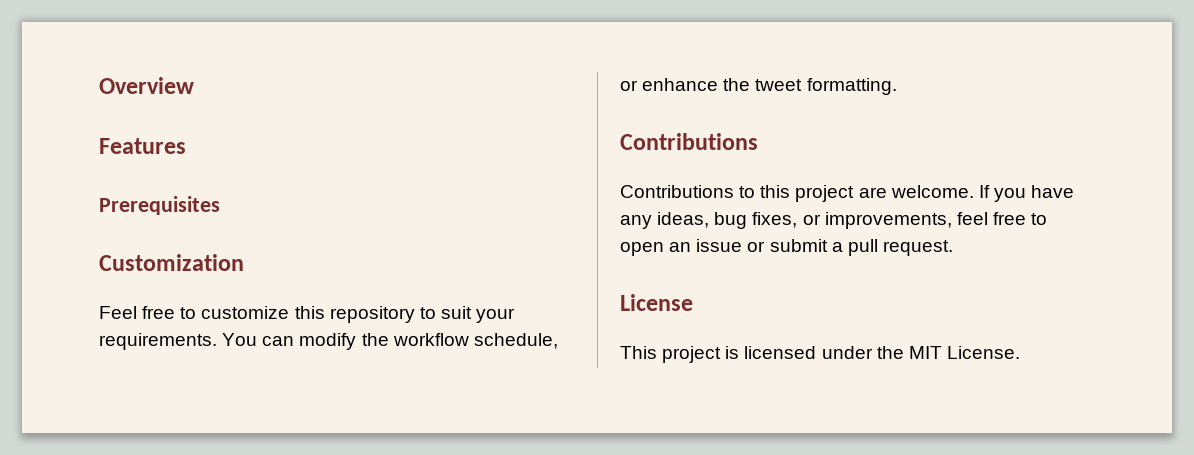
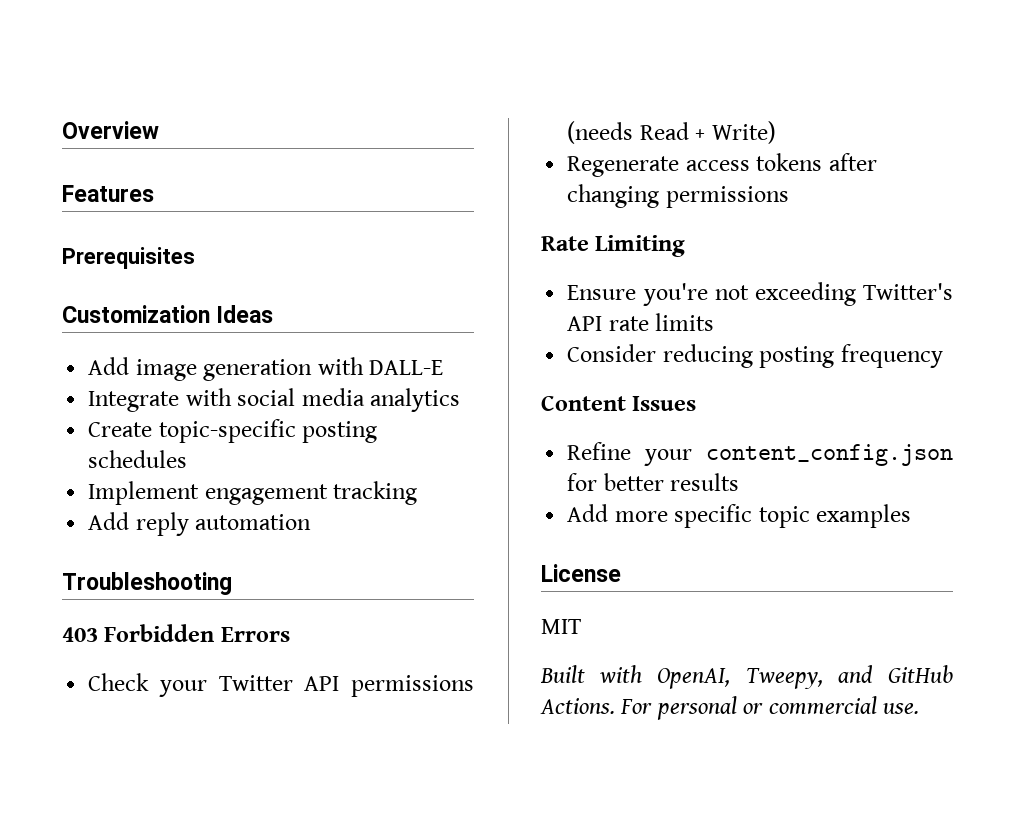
[99,306,516,323] [99,333,558,350] [620,78,897,95] [620,133,758,150] [620,185,1075,202] [620,212,1048,229] [620,239,953,256] [620,294,693,311] [620,346,1020,363] // Feel free to customize this repository to suit your requirements. You can modify the workflow schedule, or enhance the tweet formatting. // Contributions // Contributions to this project are welcome. If you have any ideas, bug fixes, or improvements, feel free to open an issue or submit a pull request. // License // This project is licensed under the MIT License. -> [216,305,274,323] [88,357,444,381] [88,388,461,412] [88,419,378,443] [88,450,188,468] [88,481,418,505] [88,512,312,536] [62,572,232,595] [62,624,290,642] [88,673,474,697] [567,121,776,144] [567,153,877,177] [567,184,789,208] [541,235,686,257] [567,282,953,306] [567,313,715,331] [567,344,943,368] [541,396,697,411] [567,442,953,466] [567,473,740,491] [567,504,912,528] [541,564,621,582] [541,619,581,634] [540,665,953,689] [540,696,920,720] Ideas // Add image generation with DALL-E // Integrate with social media analytics // Create topic-specific posting schedules // Implement engagement tracking // Add reply automation // Troubleshooting // 403 Forbidden Errors // Check your Twitter API permissions (needs Read + Write) // Regenerate access tokens after changing permissions // Rate Limiting // Ensure you're not exceeding Twitter's API rate limits // Consider reducing posting frequency // Content Issues // Refine your content_config.json for better results // Add more specific topic examples // License // MIT // Built with OpenAI, Tweepy, and GitHub Actions. For personal or commercial use.

